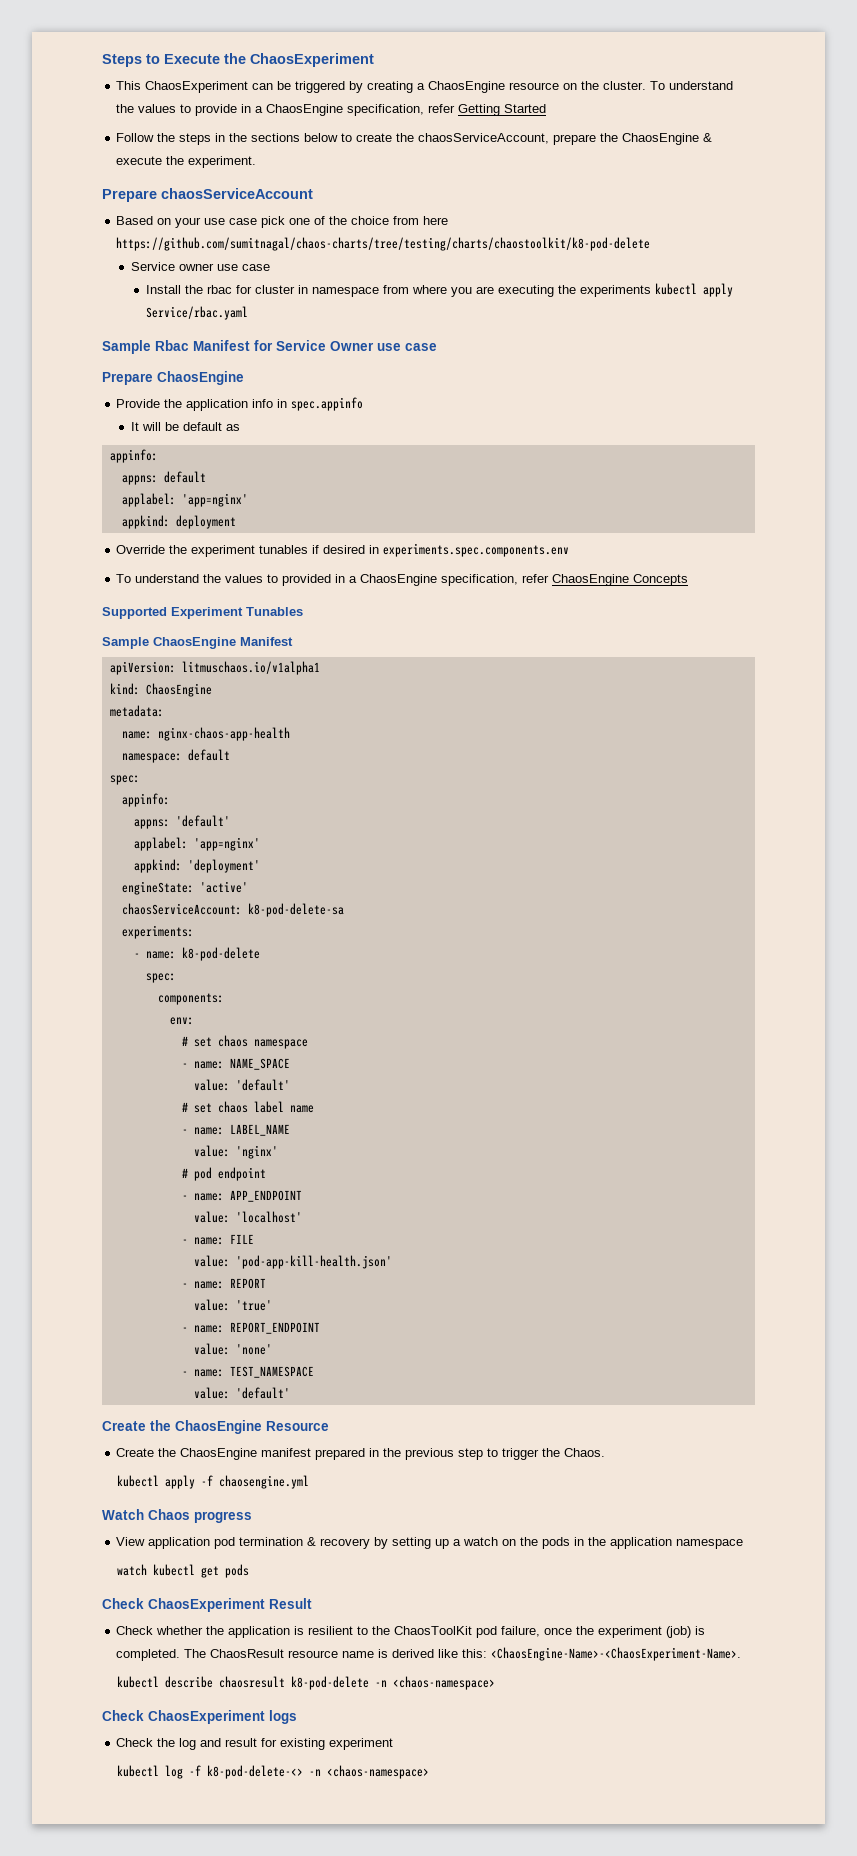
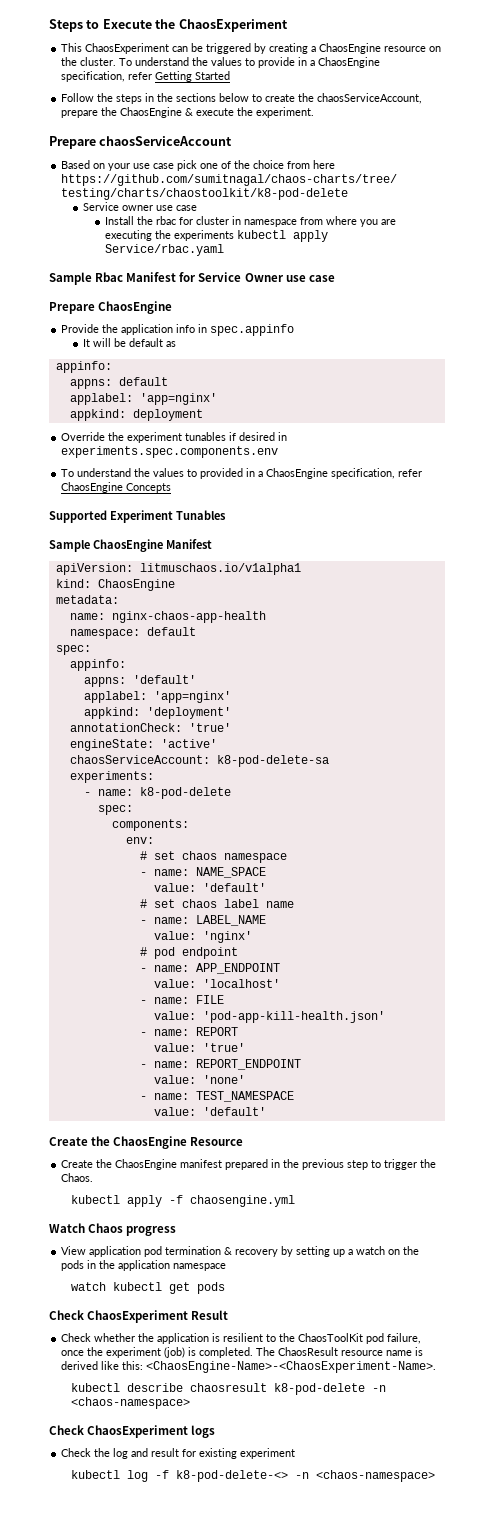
(260, 866) none -> [69,723,231,732] // annotationCheck: 'true'

